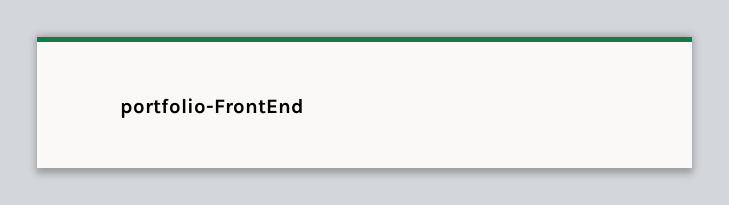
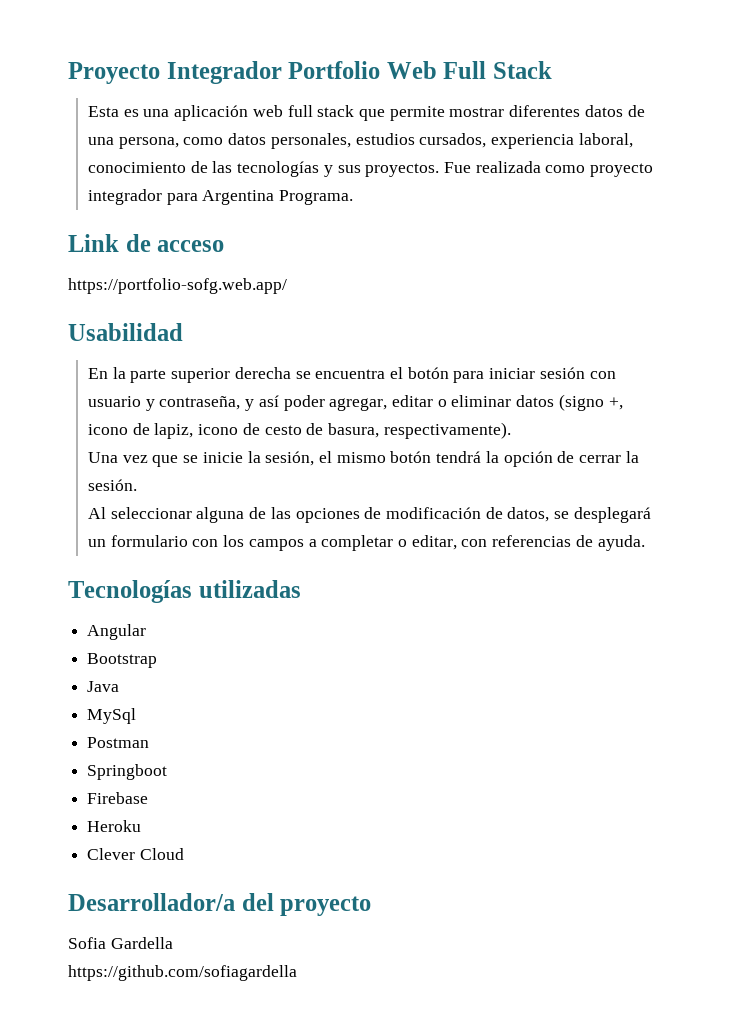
[120,98,304,118] portfolio-FrontEnd -> [68,61,553,84] [87,105,645,121] [87,133,633,149] [87,161,654,177] [87,189,354,205] [68,234,225,252] [68,278,287,294] [68,323,183,341] [87,367,616,383] [87,394,623,411] [87,422,511,439] [87,451,639,467] [87,479,137,491] [87,507,651,523] [87,535,645,551] [68,580,301,603] [87,624,147,640] [87,653,158,668] [87,681,120,692] [87,708,137,724] [87,737,150,748] [87,764,168,780] [87,792,149,804] [87,820,142,832] [87,848,184,860] [68,893,372,916] [68,937,173,949] [68,965,297,981] Proyecto Integrador Portfolio Web Full Stack // Esta es una aplicación web full stack que permite mostrar diferentes datos de una persona, como datos personales, estudios cursados, experiencia laboral, conocimiento de las tecnologías y sus proyectos. Fue realizada como proyecto integrador para Argentina Programa. // Link de acceso // https://portfolio-sofg.web.app/ // Usabilidad // En la parte superior derecha se encuentra el botón para iniciar sesión con usuario y contraseña, y así poder agregar, editar o eliminar datos (signo +, icono de lapiz, icono de cesto de basura, respectivamente). // Una vez que se inicie la sesión, el mismo botón tendrá la opción de cerrar la sesión. // Al seleccionar alguna de las opciones de modificación de datos, se desplegará un formulario con los campos a completar o editar, con referencias de ayuda. // Tecnologías utilizadas // Angular // Bootstrap // Java // MySql // Postman // Springboot // Firebase // Heroku // Clever Cloud // Desarrollador/a del proyecto // Sofia Gardella // https://github.com/sofiagardella

